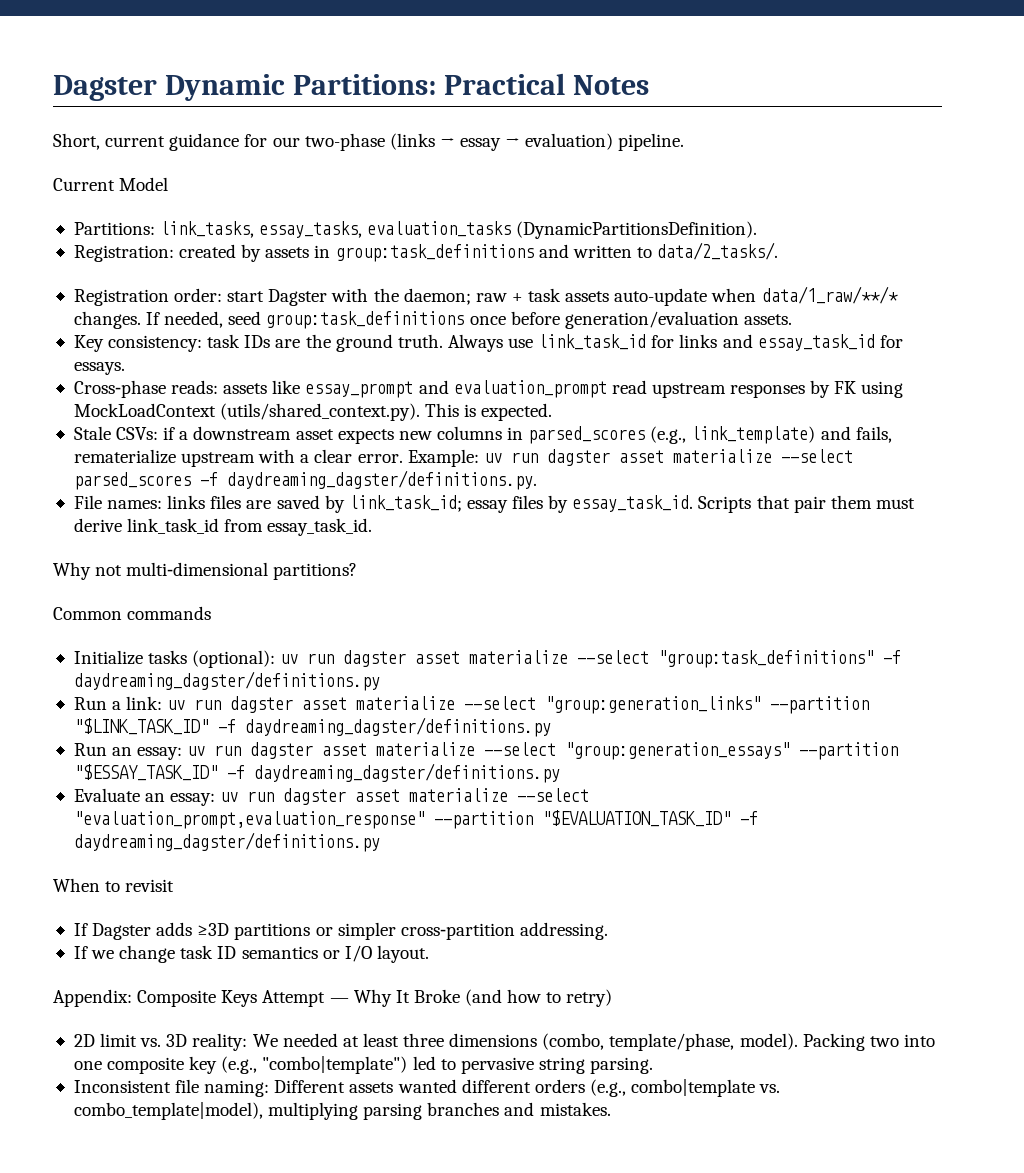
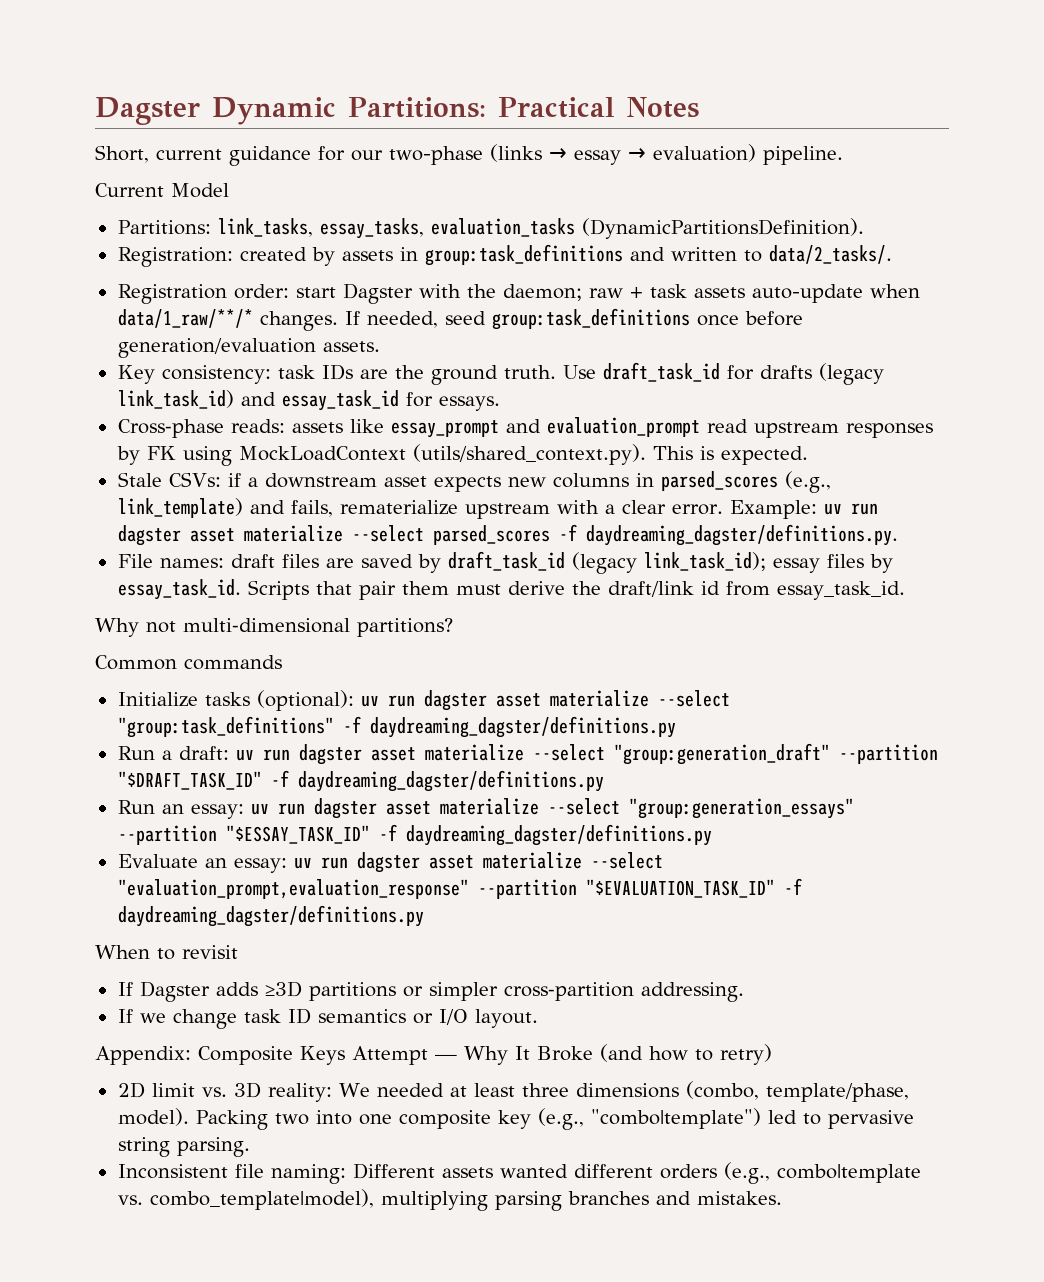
[447,334,718,352] Always use link_task_id for links -> [562,362,884,385] [117,390,234,409] Use draft_task_id for drafts (legacy link_task_id)
[167,495,206,509] links -> [230,554,275,568] draft
[348,495,462,512] link_task_id; -> [447,551,766,574] draft_task_id (legacy link_task_id);
[127,518,220,534] link_task_id -> [571,581,720,597] the draft/link id
[126,696,870,714] [73,718,209,735] link: uv run dagster asset materialize --select "group:generation_links" --partition "$LINK_TASK_ID" -> [178,743,938,765] [117,771,262,790] draft: uv run dagster asset materialize --select "group:generation_draft" --partition "$DRAFT_TASK_ID"

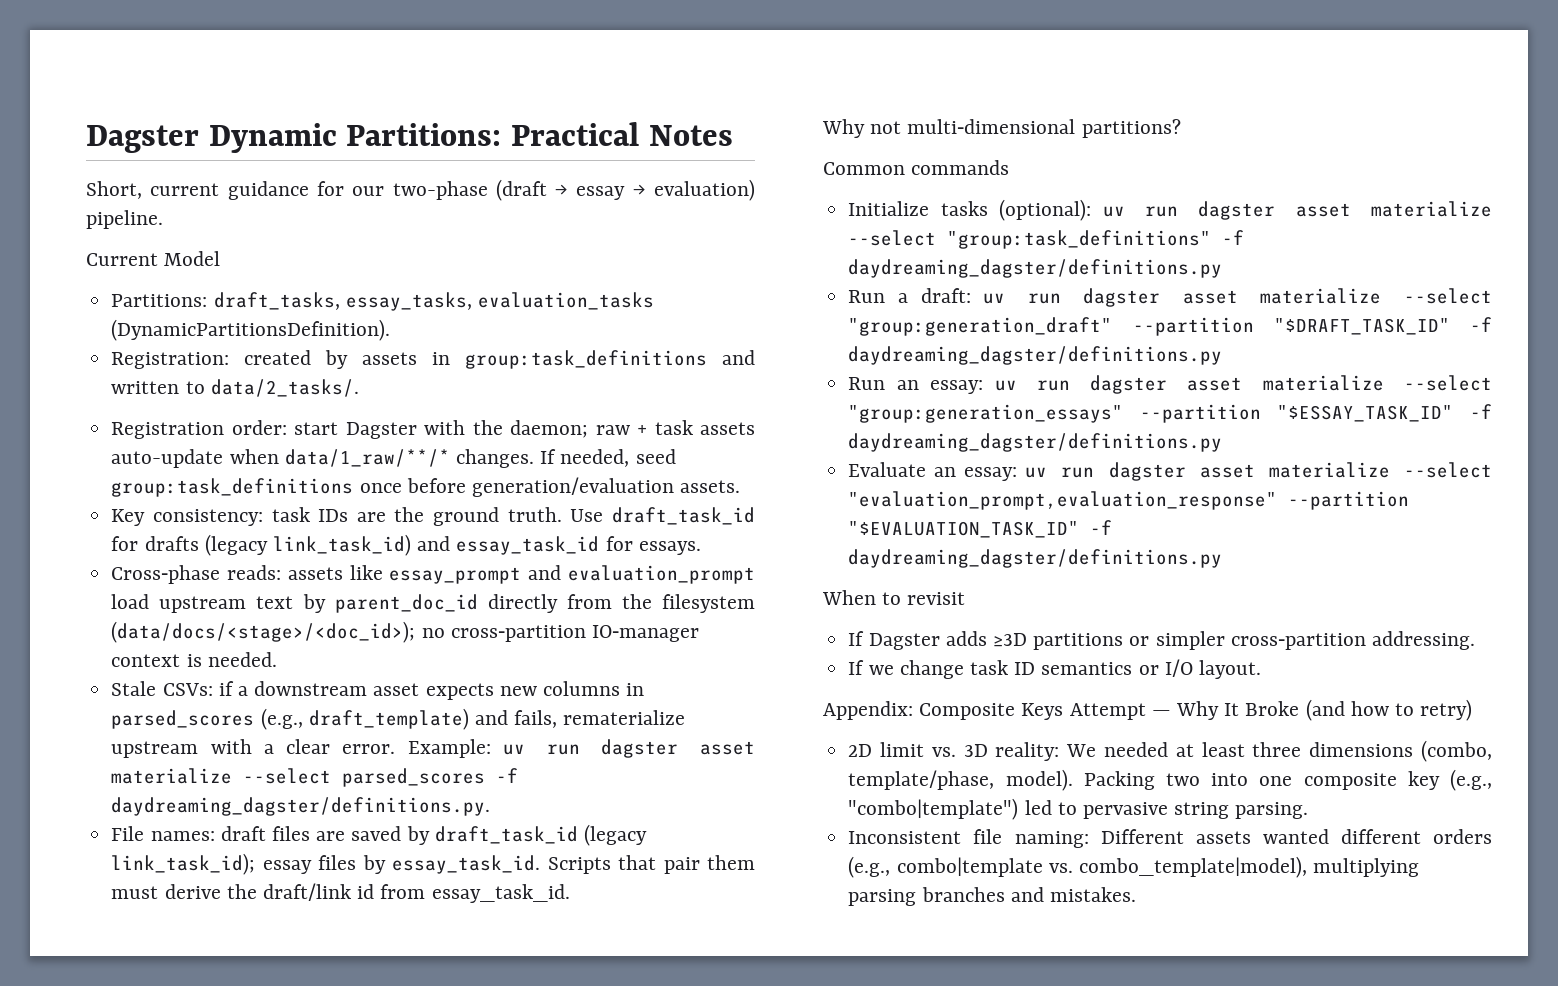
[490,144,542,162] (links -> [495,179,547,201] (draft
[217,218,313,237] link_tasks, -> [213,292,340,310] draft_tasks,
[706,419,933,438] [116,444,808,466] read upstream responses by FK using MockLoadContext (utils/shared_context.py). This is expected. -> [111,594,755,613] [111,621,699,643] [111,652,277,667] load upstream text by parent_doc_id directly from the filesystem (data/docs/<stage>/<doc_id>); no cross‑partition IO‑manager context is needed.
[117,498,243,518] link_template) -> [308,708,469,730] draft_template)

